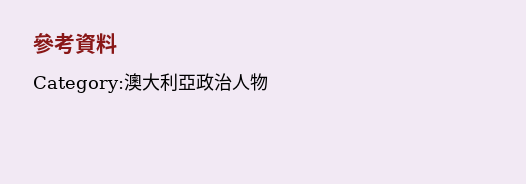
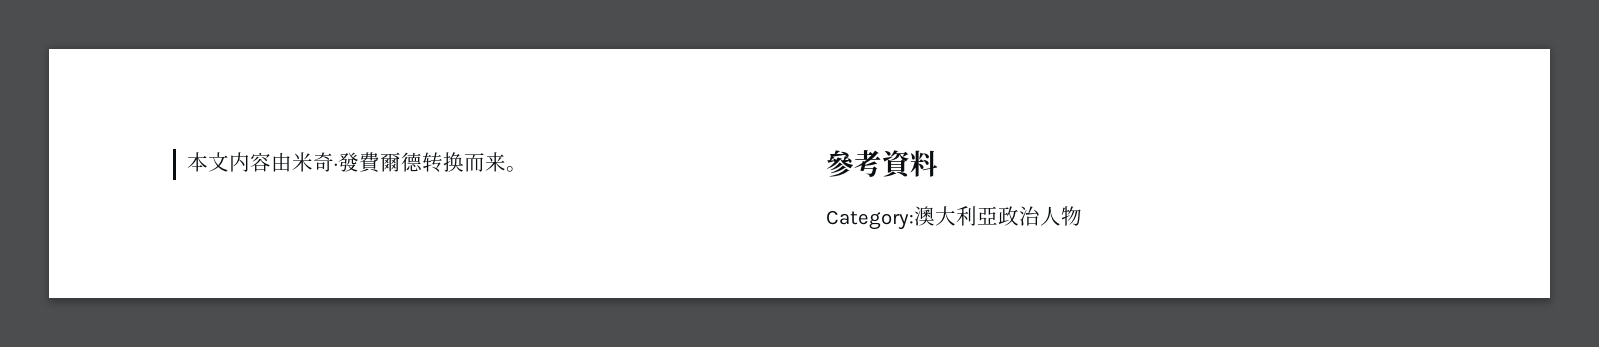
(33, 43) none -> [187,152,528,173] 本文内容由米奇·發費爾德转换而来。 //

